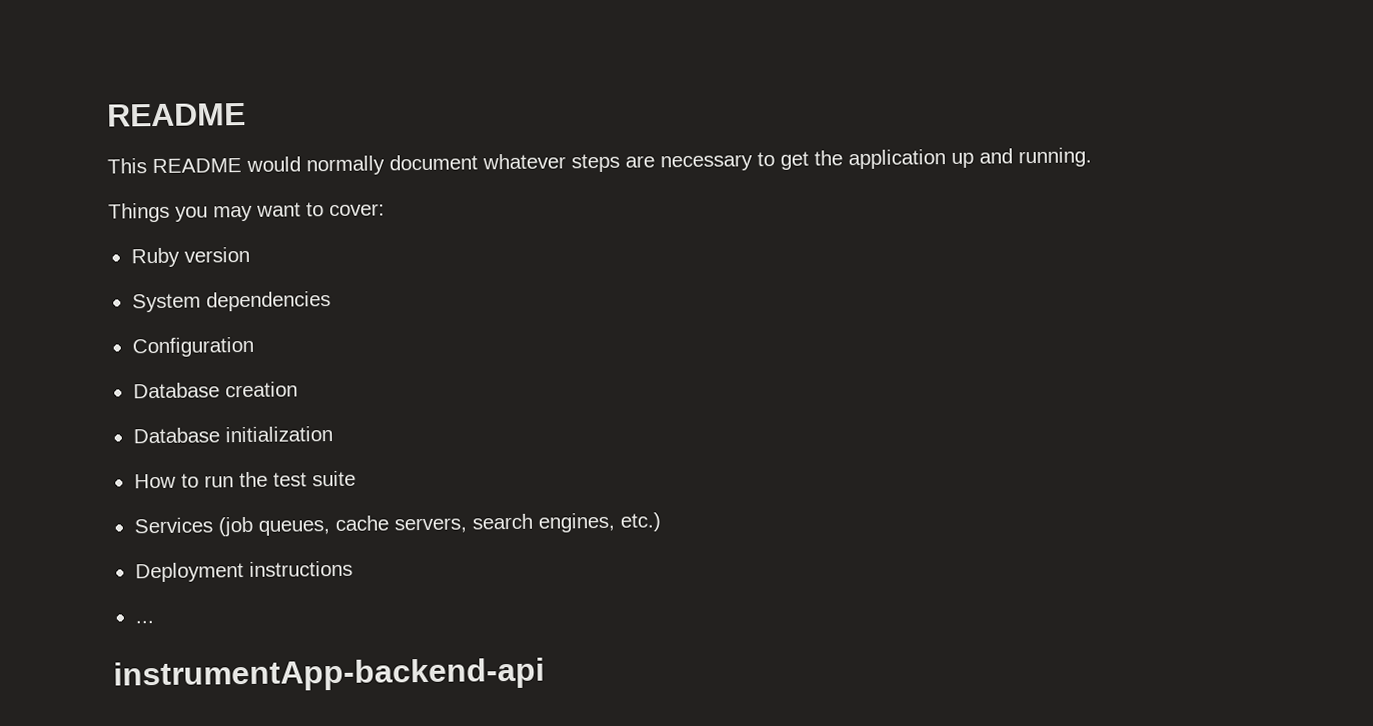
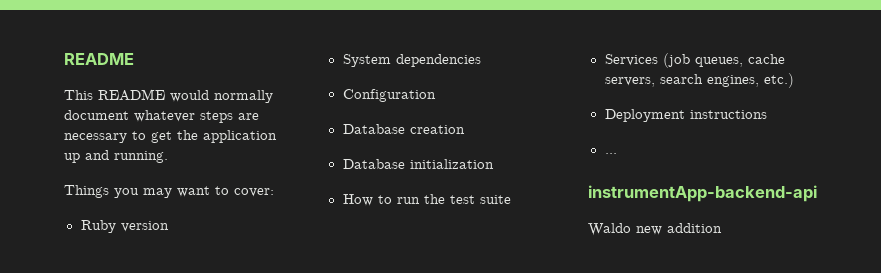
(545, 675) none -> [588,223,722,236] // Waldo new addition

